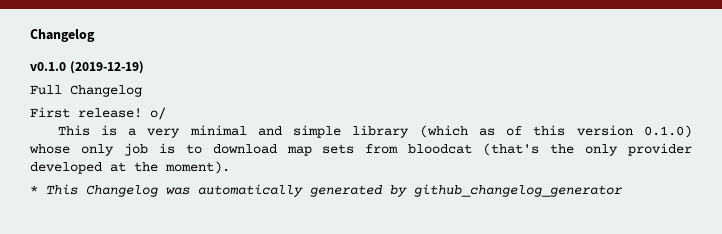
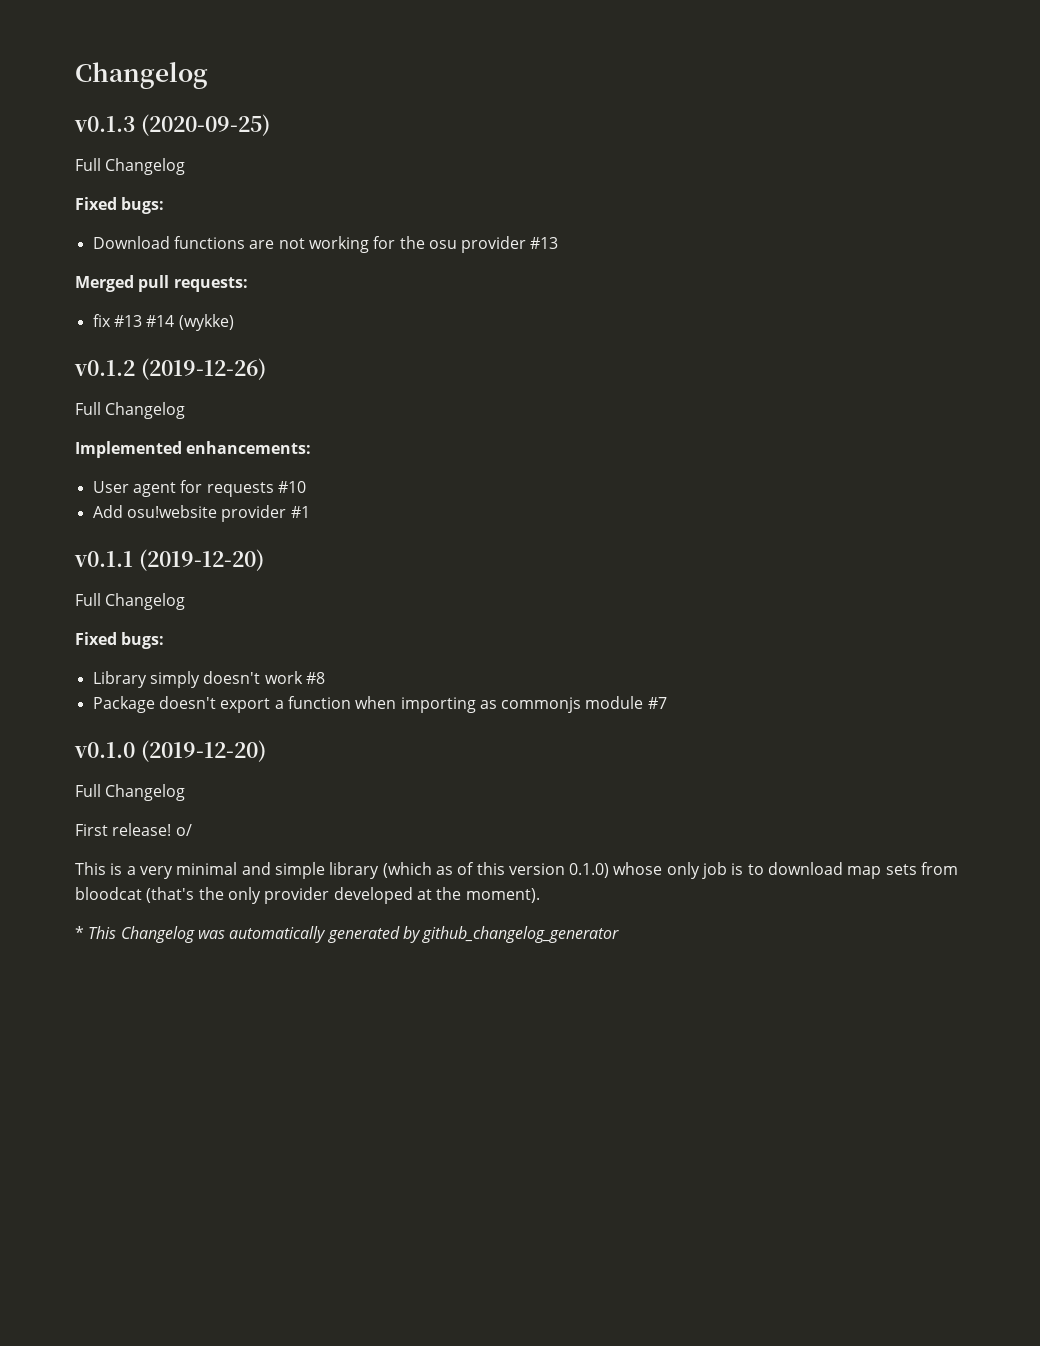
[30,29,95,42] Changelog -> [75,62,208,89] [74,114,270,136] [75,158,186,175] [75,197,165,214] [92,236,559,253] [75,275,248,292] [92,314,234,331] [74,358,266,380] [75,402,186,419] [75,441,312,458] [92,480,306,497] [92,505,310,522] [74,549,264,571] [75,593,186,610] [75,632,165,649] [92,671,325,688] [92,696,667,713] Changelog // v0.1.3 (2020-09-25) // Full Changelog // Fixed bugs: // Download functions are not working for the osu provider #13 // Merged pull requests: // fix #13 #14 (wykke) // v0.1.2 (2019-12-26) // Full Changelog // Implemented enhancements: // User agent for requests #10 // Add osu!website provider #1 // v0.1.1 (2019-12-20) // Full Changelog // Fixed bugs: // Library simply doesn't work #8 // Package doesn't export a function when importing as commonjs module #7
[69,61,144,74] (2019-12-19) -> [140,740,266,762] (2019-12-20)

